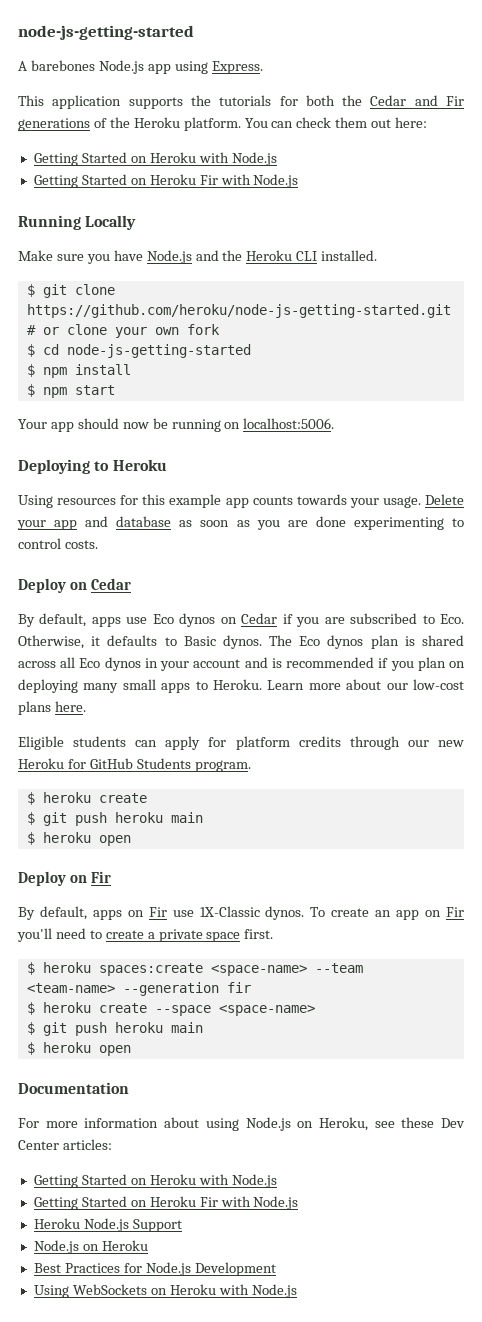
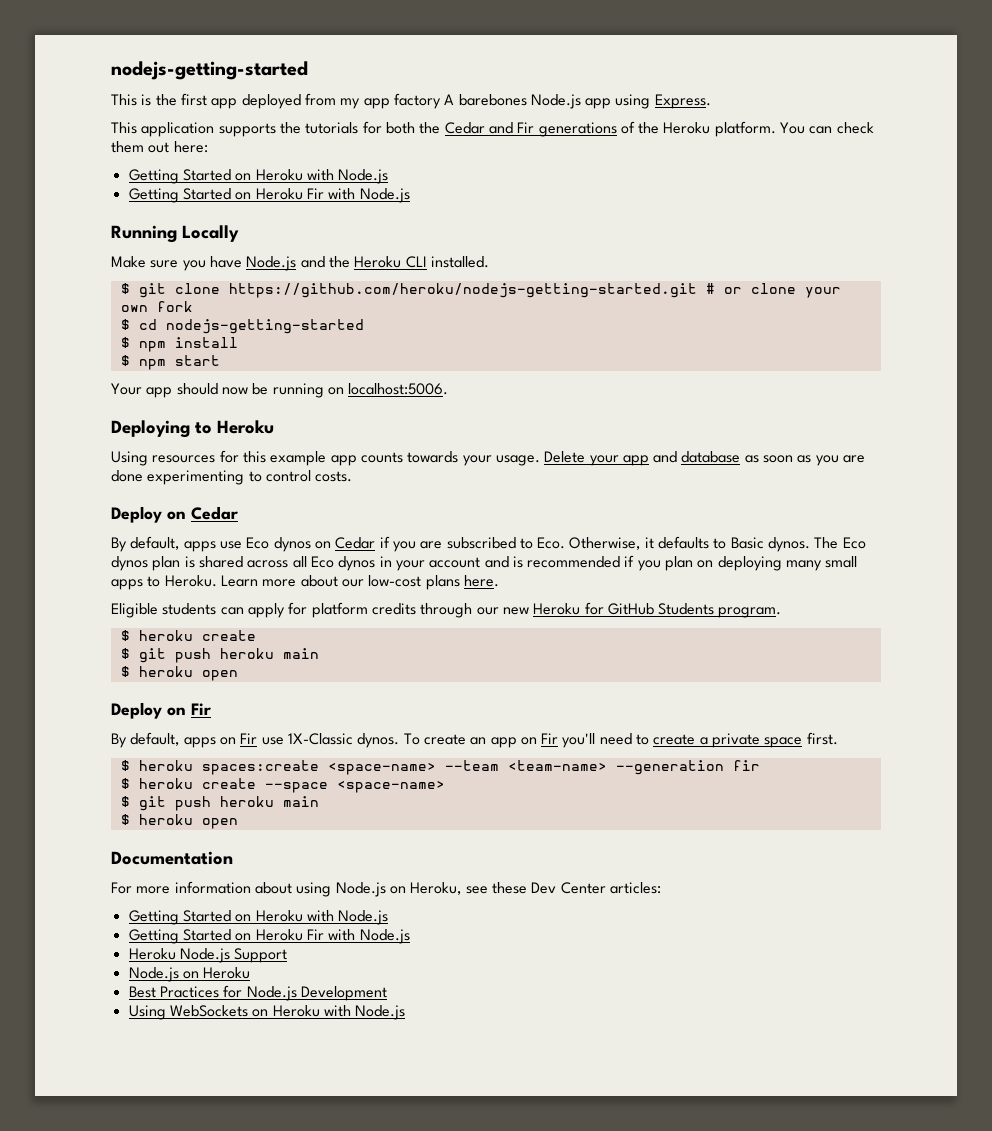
[18,25,194,40] node-js-getting-started // -> [111,61,308,80] [111,93,441,109] nodejs-getting-started // This is the first app deployed from my app factory
[26,304,451,318] https://github.com/heroku/node-js-getting-started.git -> [228,283,697,298] https://github.com/heroku/nodejs-getting-started.git
[66,344,251,358] node-js-getting-started -> [165,319,364,334] nodejs-getting-started

